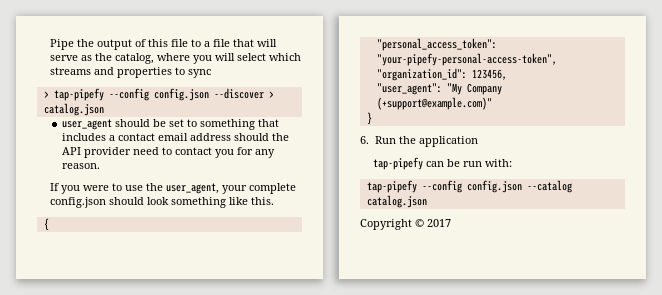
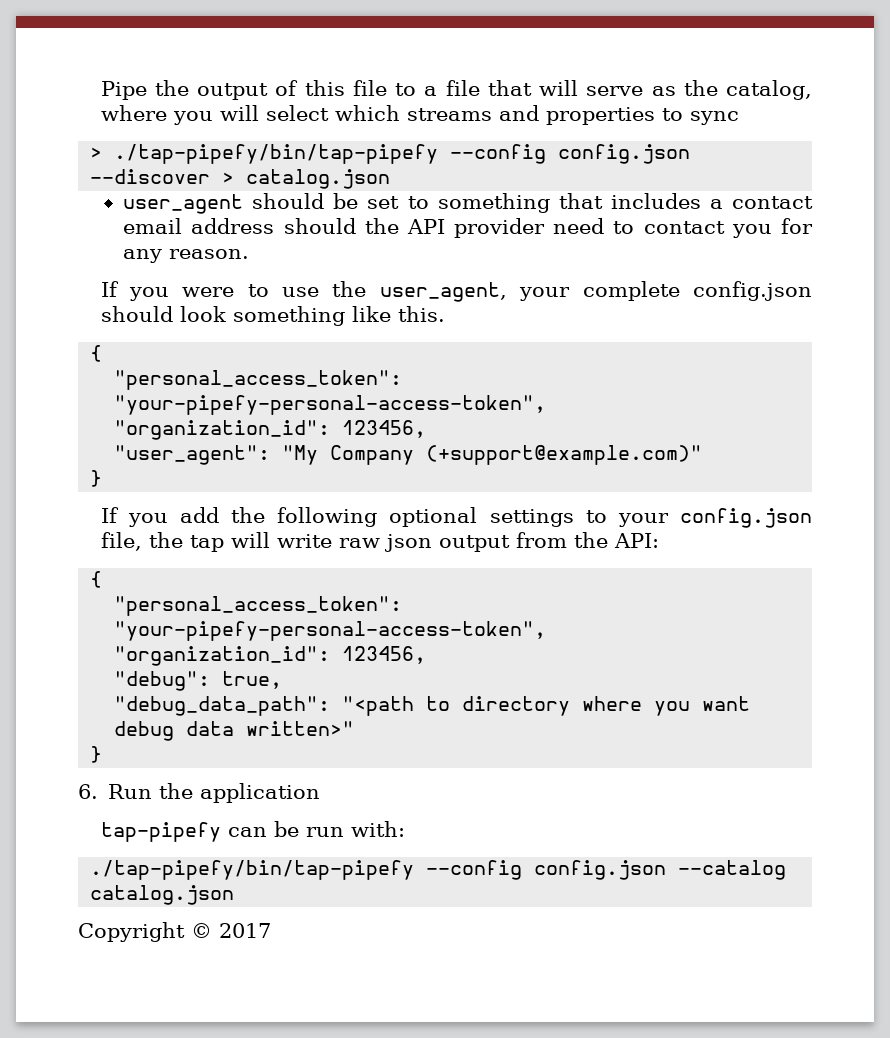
[53,88,104,101] tap-pipefy -> [114,144,439,164] ./tap-pipefy/bin/tap-pipefy
(372, 118) none -> [100,507,812,528] [100,532,659,552] [90,571,103,588] [114,596,403,616] [114,621,547,641] [114,646,427,666] [114,671,283,691] [114,696,751,716] [114,721,355,741] [90,746,103,763] // If you add the following optional settings to your config.json file, the tap will write raw json output from the API: // { // "personal_access_token": "your-pipefy-personal-access-token", // "organization_id": 123456, // "debug": true, // "debug_data_path": "<path to directory where you want debug data written>" // }
[366,180,417,193] tap-pipefy -> [90,860,415,880] ./tap-pipefy/bin/tap-pipefy

